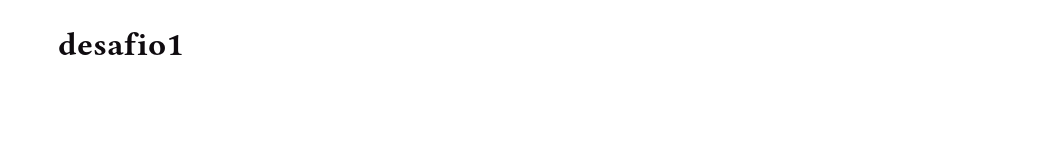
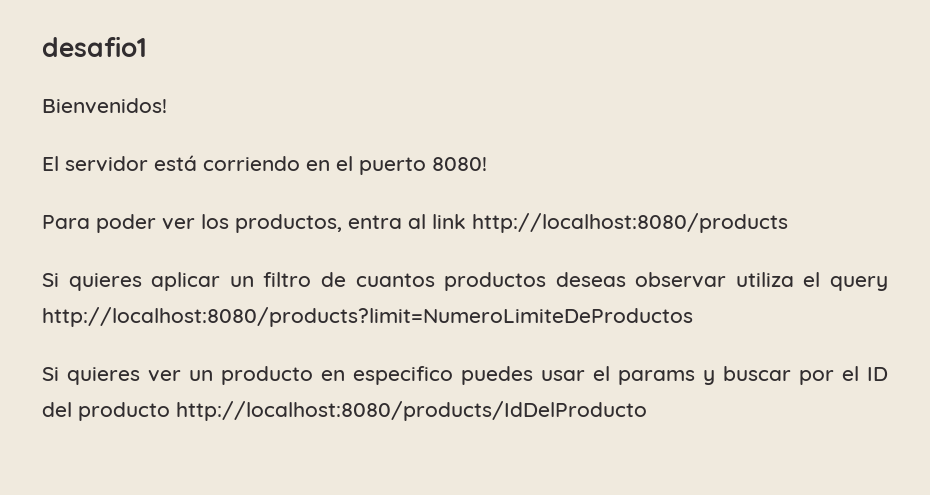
(183, 43) none -> [42,98,167,114] [42,155,487,175] [42,213,788,233] [42,272,889,291] [42,307,693,327] [42,366,888,385] [42,401,647,421] // Bienvenidos! // El servidor está corriendo en el puerto 8080! // Para poder ver los productos, entra al link http://localhost:8080/products // Si quieres aplicar un filtro de cuantos productos deseas observar utiliza el query http://localhost:8080/products?limit=NumeroLimiteDeProductos // Si quieres ver un producto en especifico puedes usar el params y buscar por el ID del producto http://localhost:8080/products/IdDelProducto

